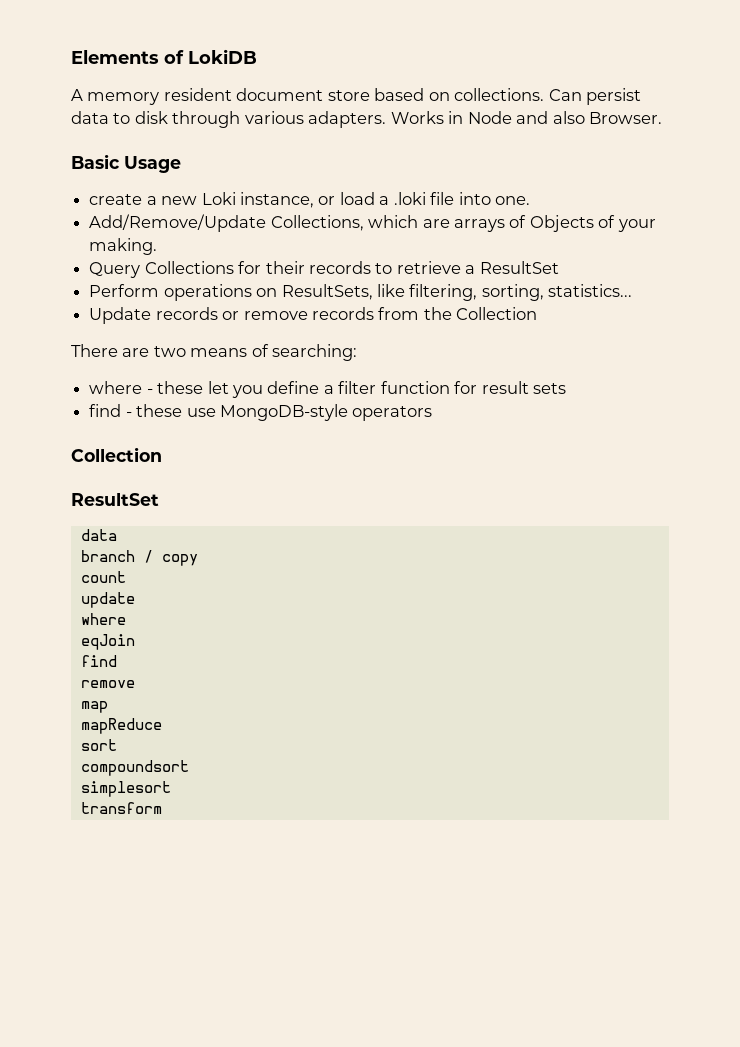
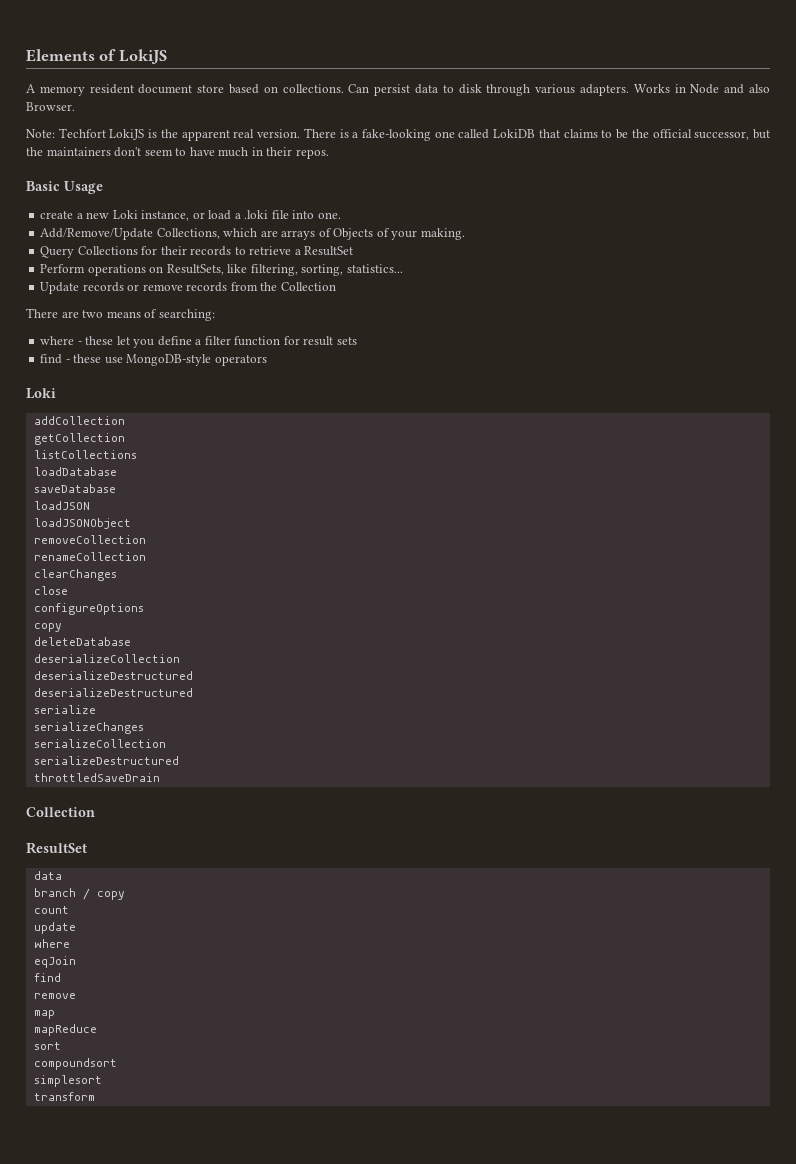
[188,49,257,64] LokiDB -> [118,49,167,64] LokiJS
(663, 118) none -> [26,128,771,141] [26,147,329,159] // Note: Techfort LokiJS is the apparent real version. There is a fake-looking one called LokiDB that claims to be the official successor, but the maintainers don't seem to have much in their repos.
(433, 413) none -> [26,388,56,399] [33,416,125,425] [33,433,125,445] [33,450,137,459] [33,467,117,476] [33,484,116,493] [33,501,90,510] [33,518,131,529] [33,535,146,544] [33,552,146,561] [33,569,117,581] [33,586,68,595] [33,603,144,615] [33,623,62,632] [33,637,131,646] [33,654,180,663] [33,671,193,680] [33,688,193,697] [33,705,96,714] [33,722,144,734] [33,739,166,748] [33,756,179,765] [33,773,160,782] // Loki // addCollection // getCollection // listCollections // loadDatabase // saveDatabase // loadJSON // loadJSONObject // removeCollection // renameCollection // clearChanges // close // configureOptions // copy // deleteDatabase // deserializeCollection // deserializeDestructured // deserializeDestructured // serialize // serializeChanges // serializeCollection // serializeDestructured // throttledSaveDrain

